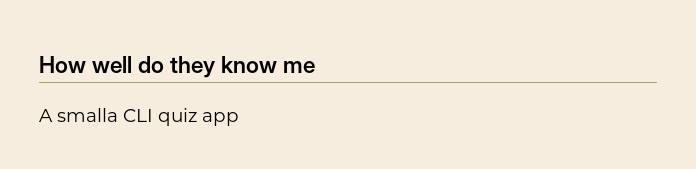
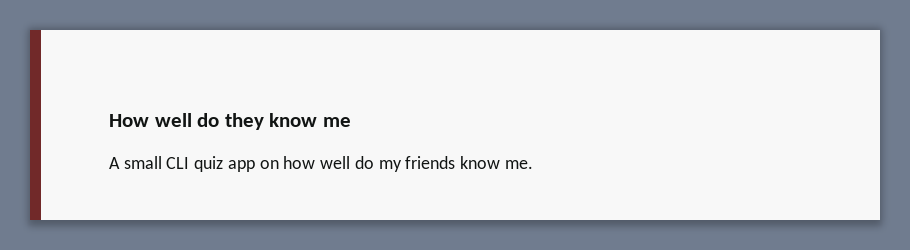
[57,108,118,122] smalla -> [123,156,162,169] small
(239, 119) none -> [259,156,533,172] on how well do my friends know me.

